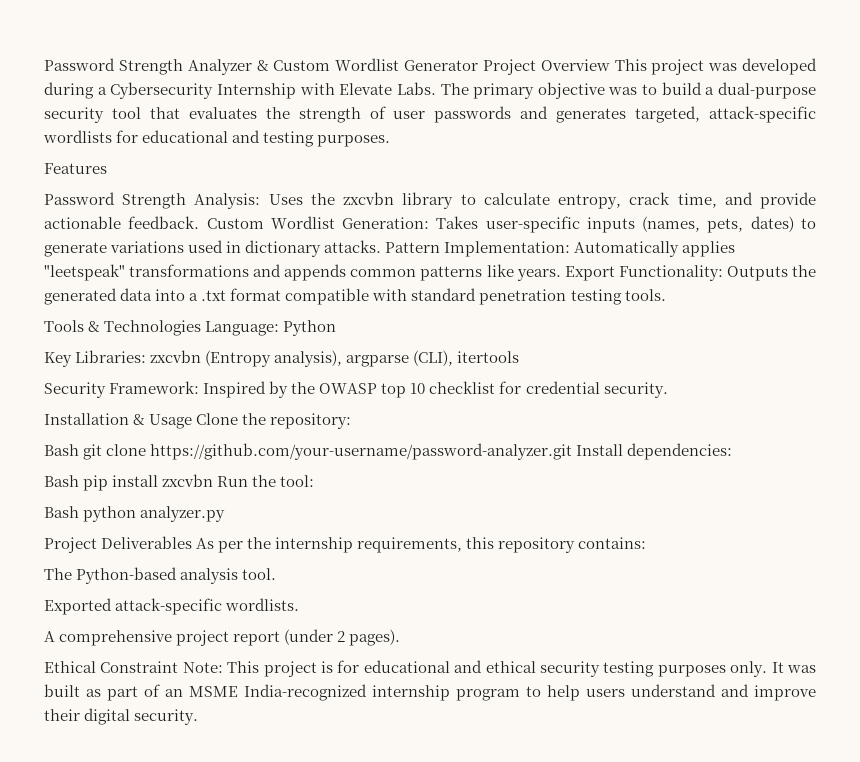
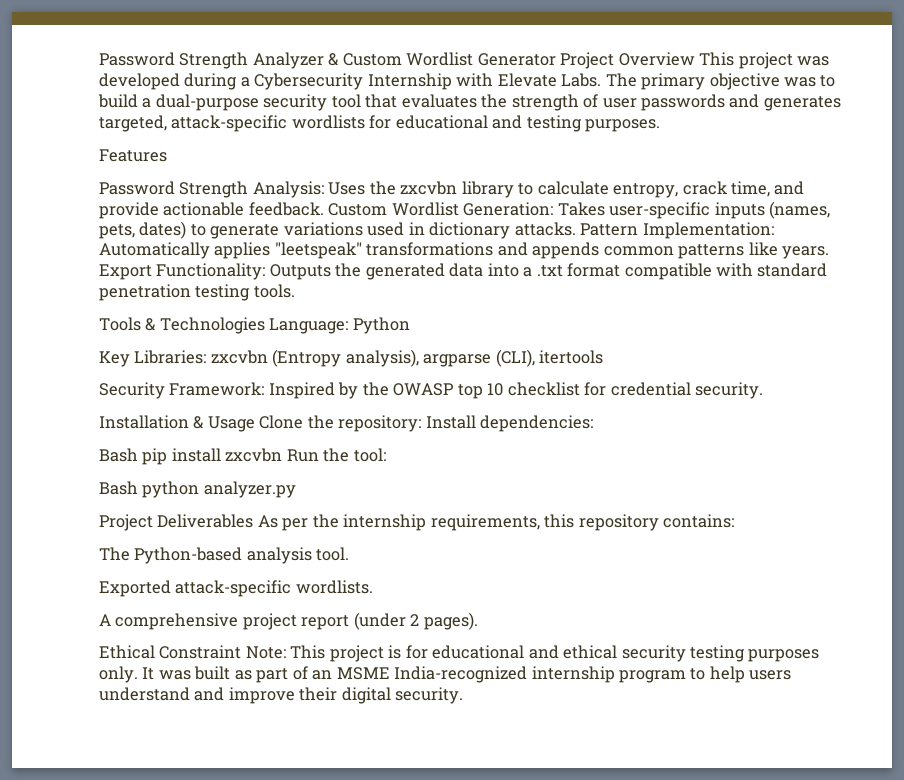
[44,443,573,460] // Bash git clone https://github.com/your-username/password-analyzer.git -> (422, 423) none

